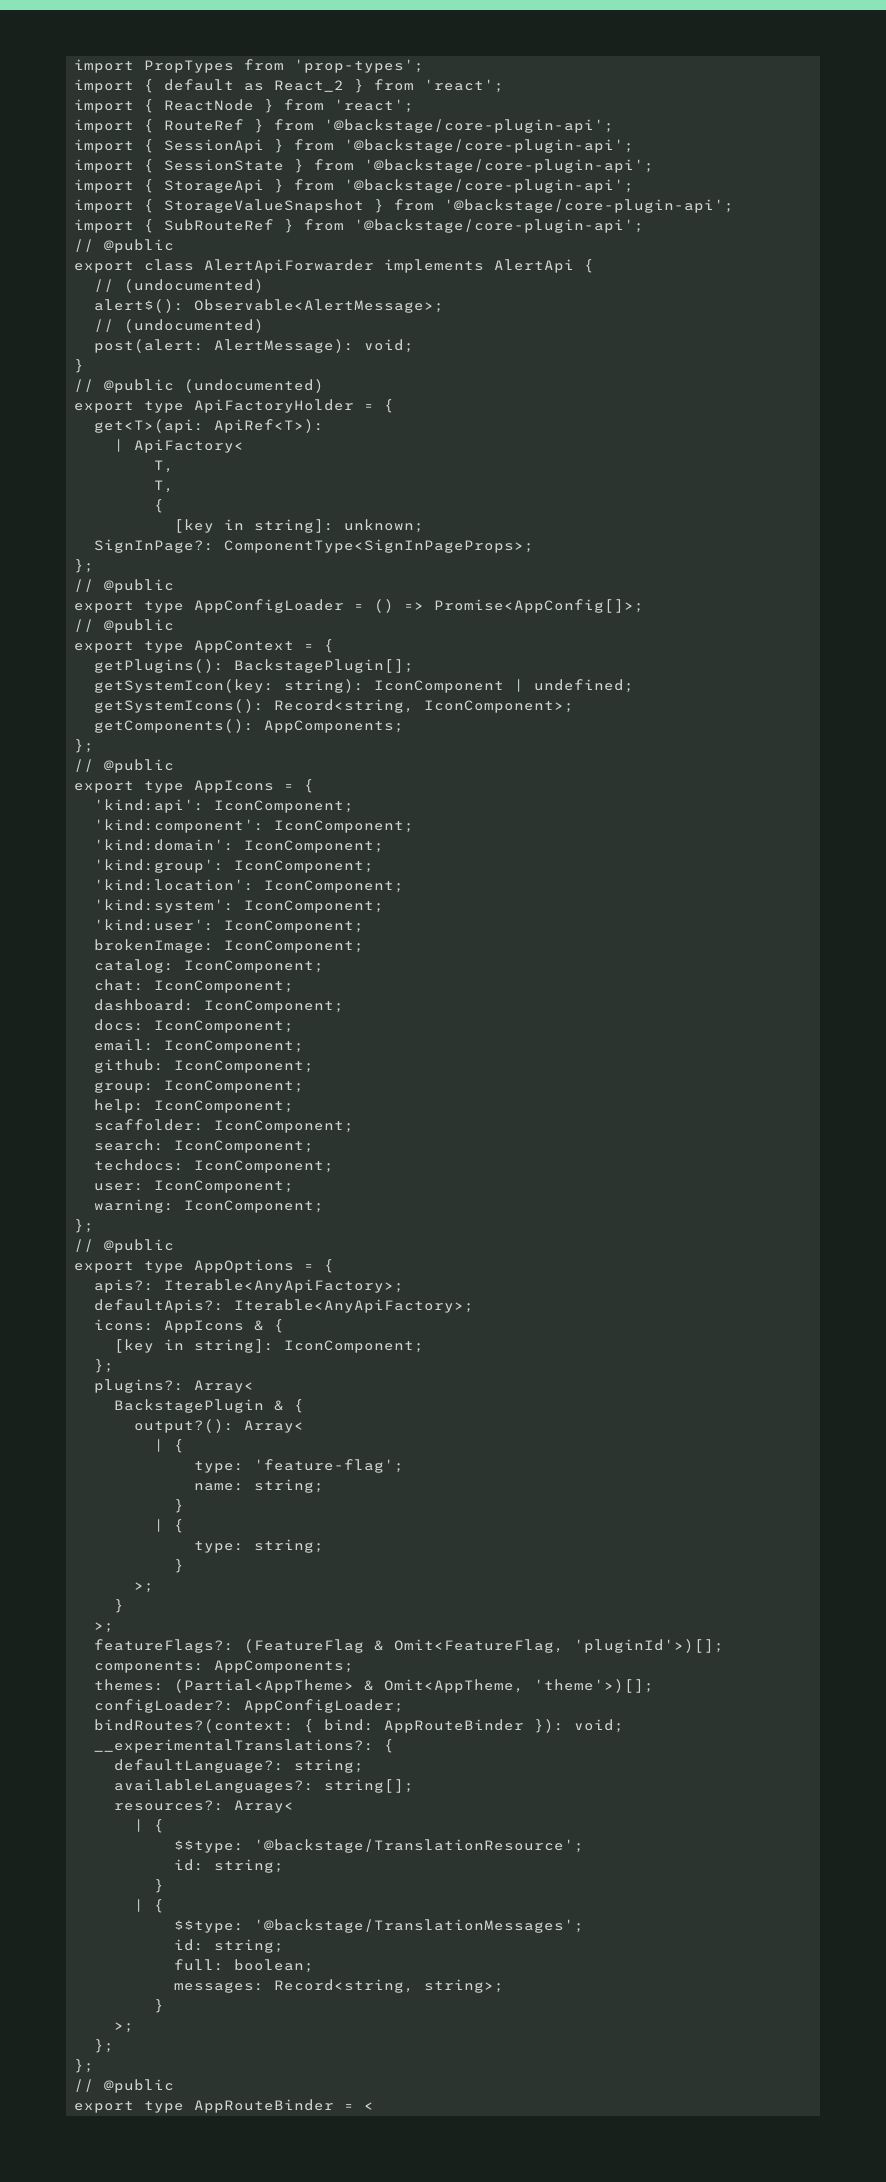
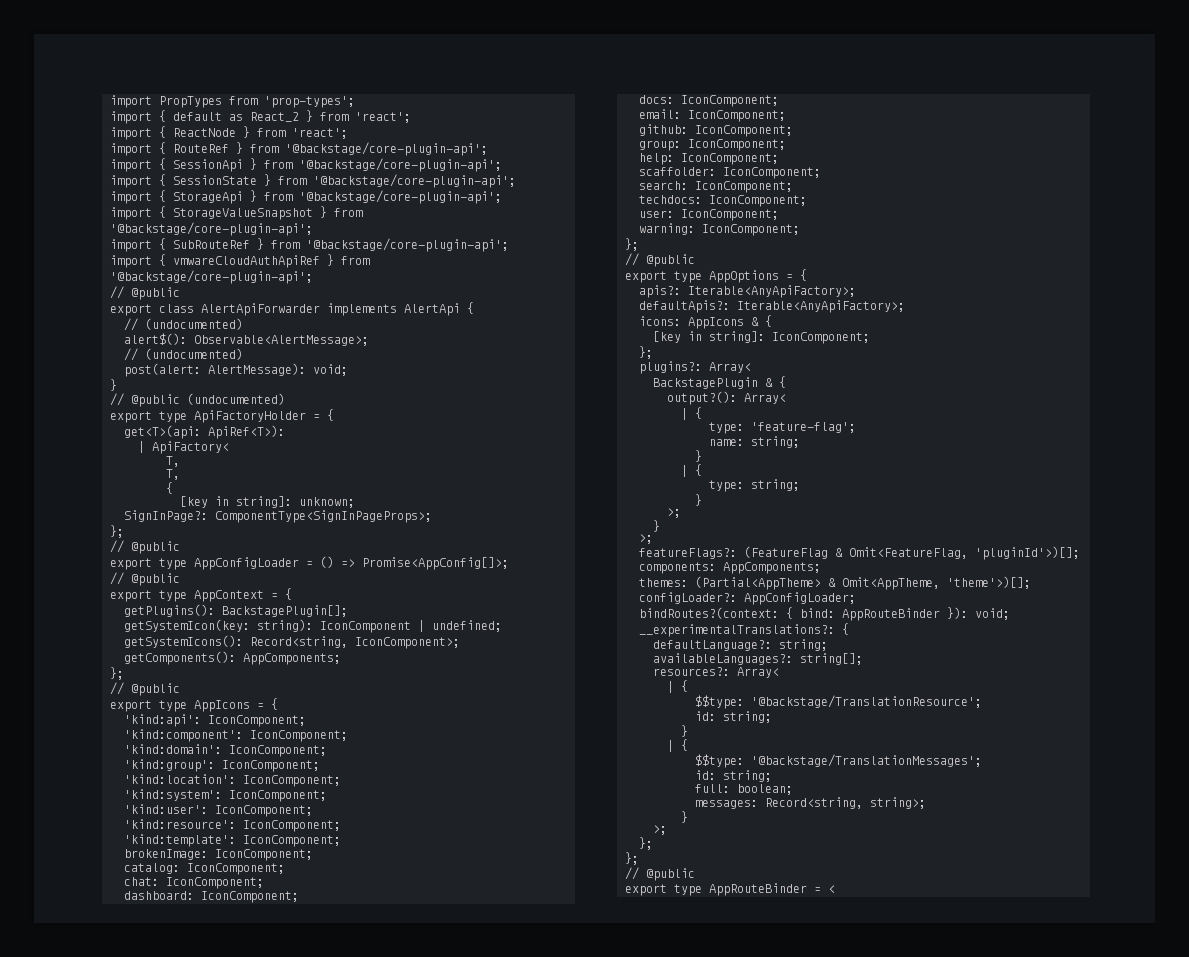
(645, 226) none -> [110,254,371,268] [110,270,314,284] // import { vmwareCloudAuthApiRef } from '@backstage/core-plugin-api';
(365, 926) none -> [124,819,342,832] [124,834,342,847] // 'kind:resource': IconComponent; // 'kind:template': IconComponent;

